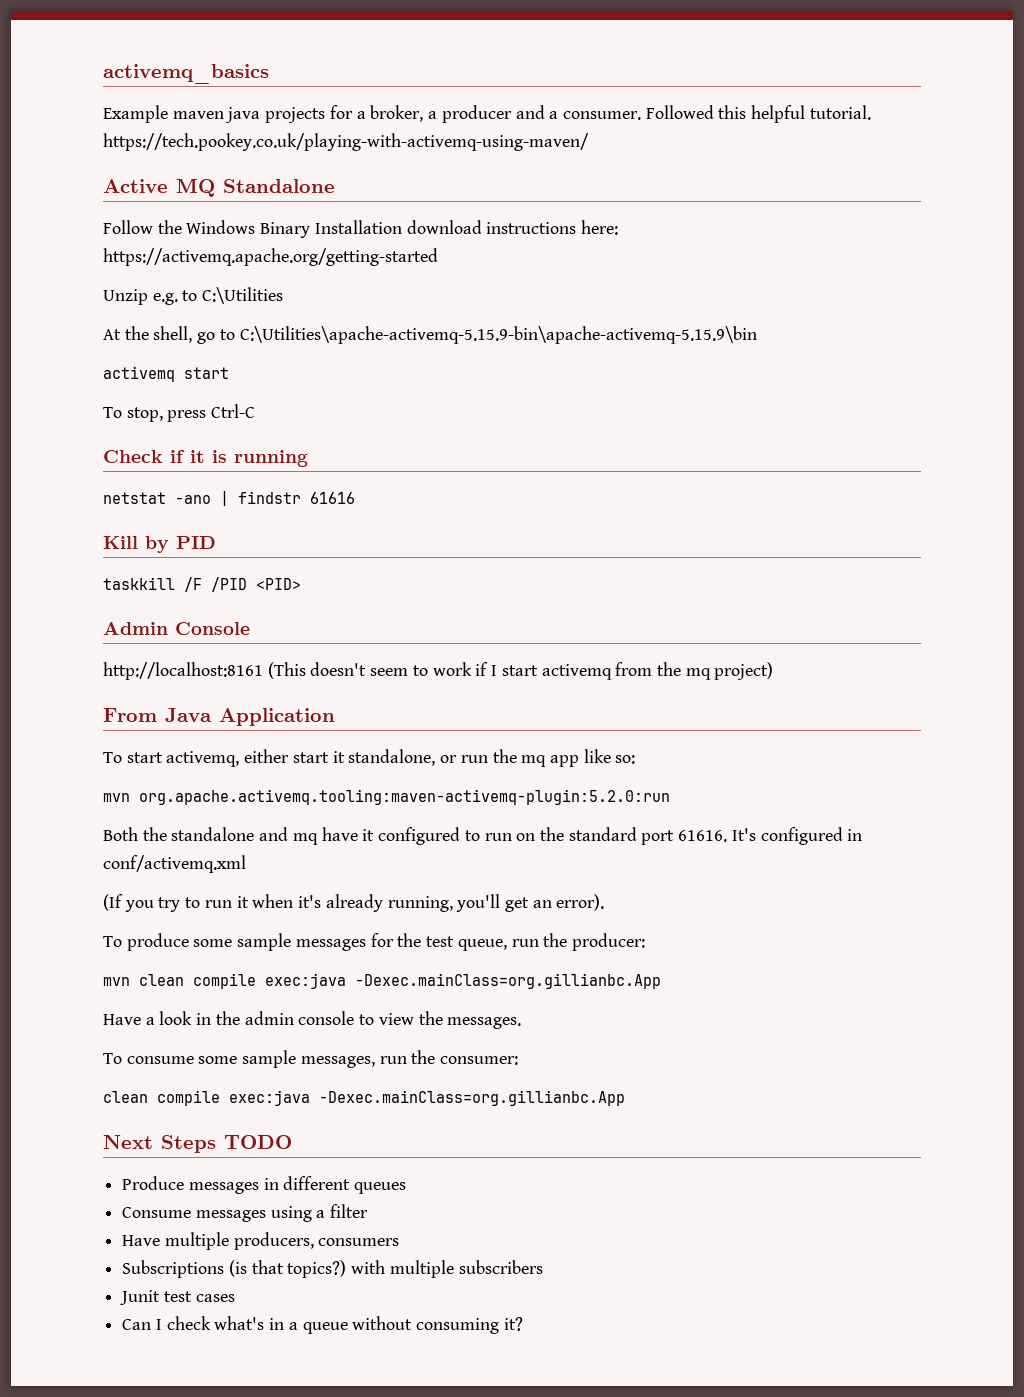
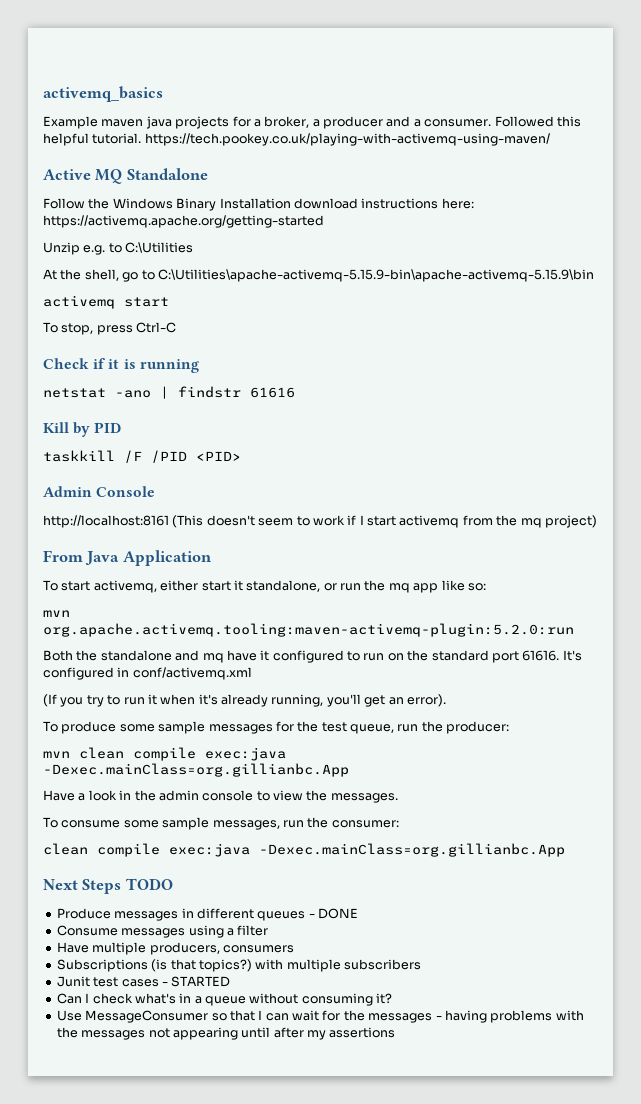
(407, 1188) none -> [308,908,358,919] - DONE
(235, 1298) none -> [161,976,231,987] - STARTED
(523, 1324) none -> [56,1010,584,1023] [56,1027,396,1040] // Use MessageConsumer so that I can wait for the messages - having problems with the messages not appearing until after my assertions

